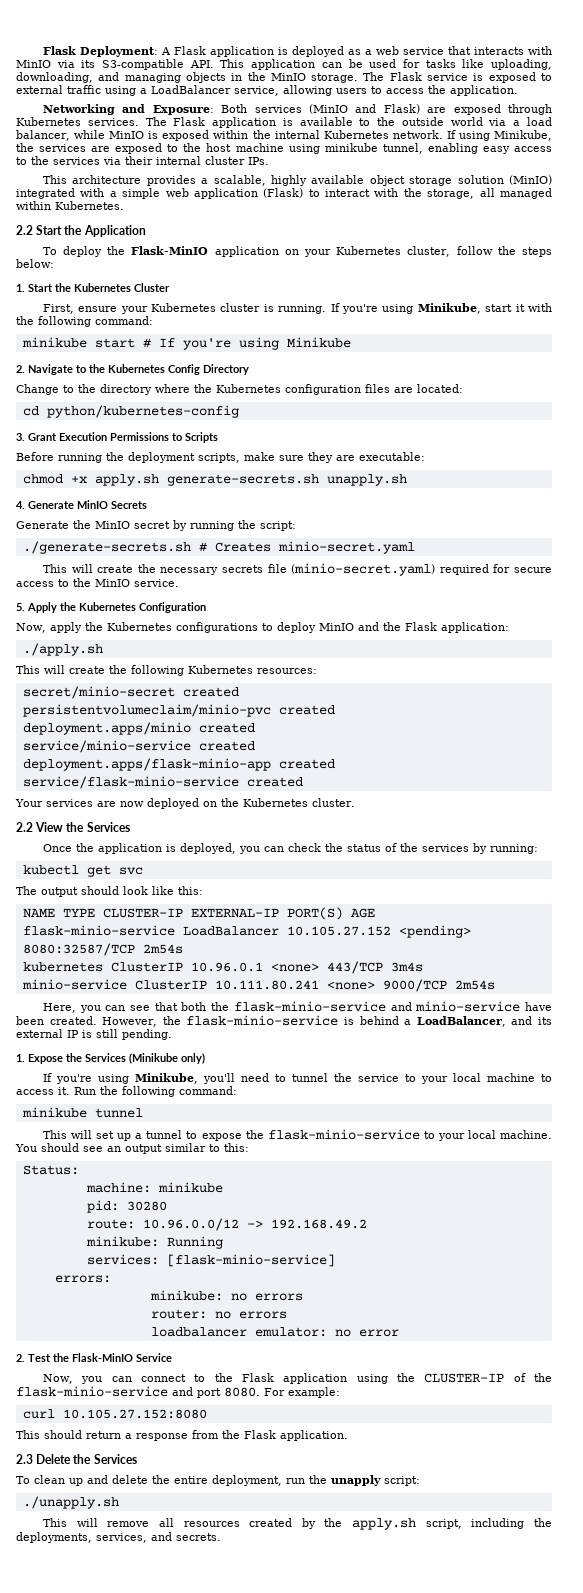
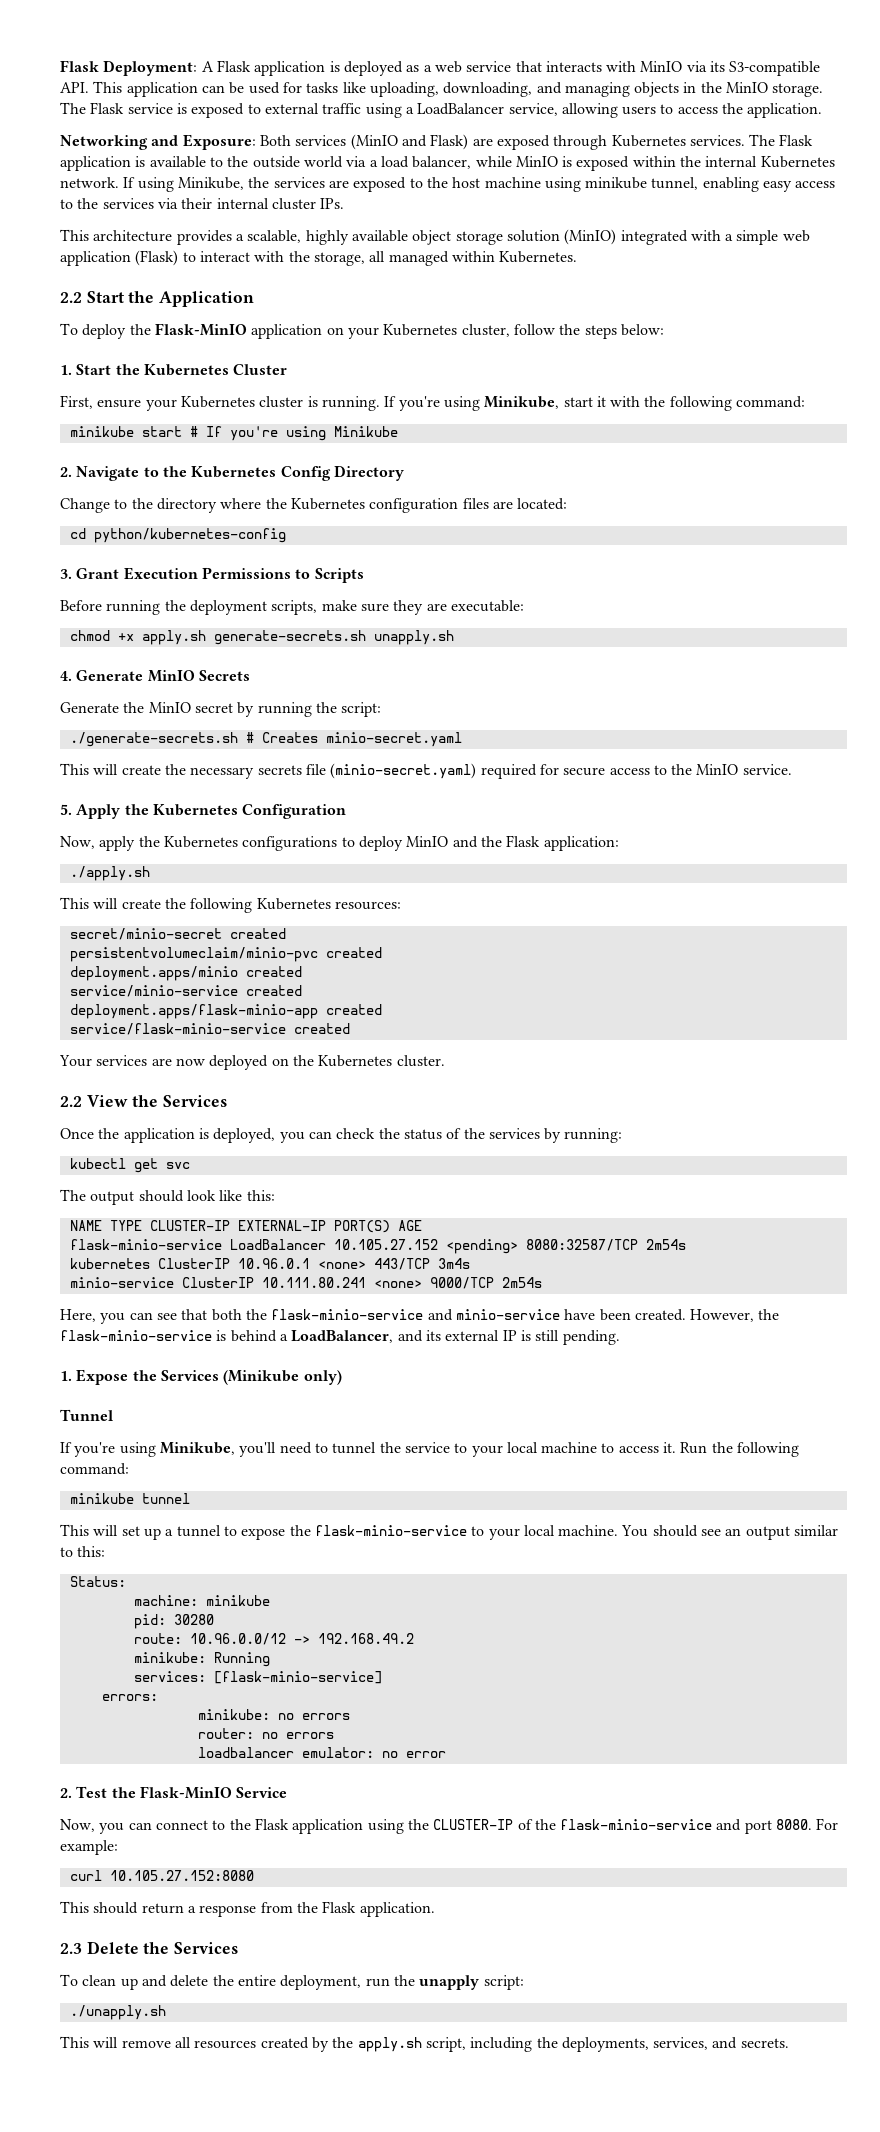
(205, 1058) none -> [60,1409,113,1421] // Tunnel

